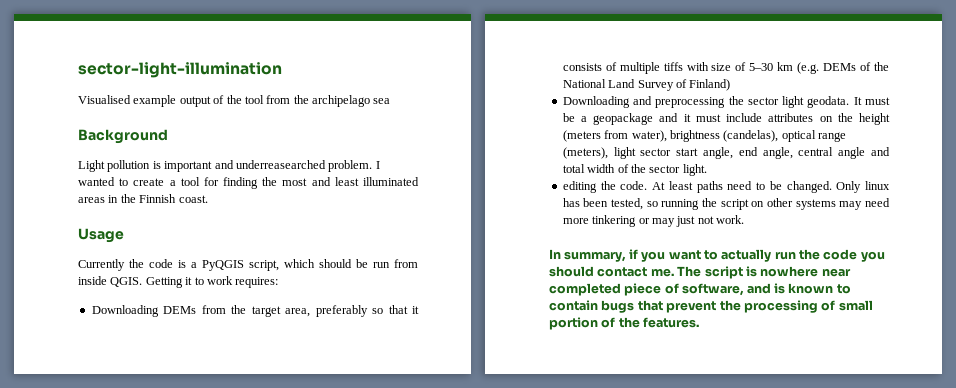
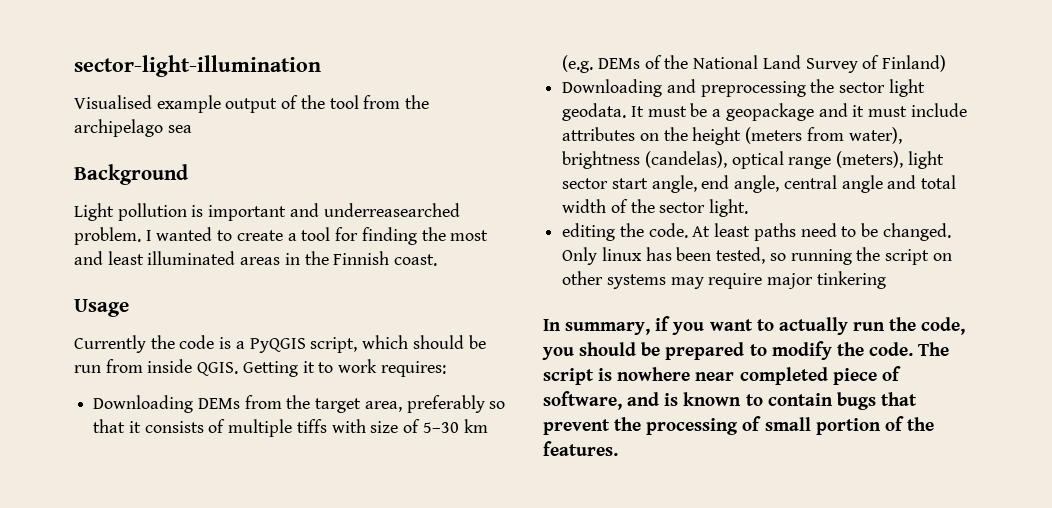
[865,198,890,207] [562,218,589,224] need more -> [708,273,814,289] require major
[638,215,744,227] or may just not work. -> (886, 280) none
[823,249,858,260] code -> [921,317,966,335] code,
[597,267,674,277] contact me. -> [641,341,913,360] be prepared to modify the code.

